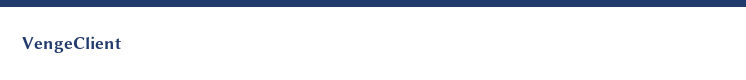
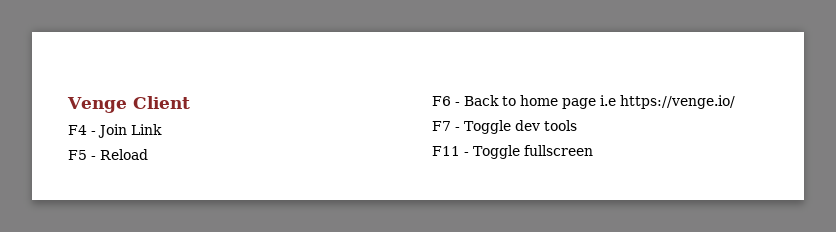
[22,36,121,53] VengeClient -> [67,96,190,113] [68,124,162,138] [68,149,148,160] [432,95,735,109] [432,120,577,134] [432,145,593,159] Venge Client // F4 - Join Link // F5 - Reload // F6 - Back to home page i.e https://venge.io/ // F7 - Toggle dev tools // F11 - Toggle fullscreen

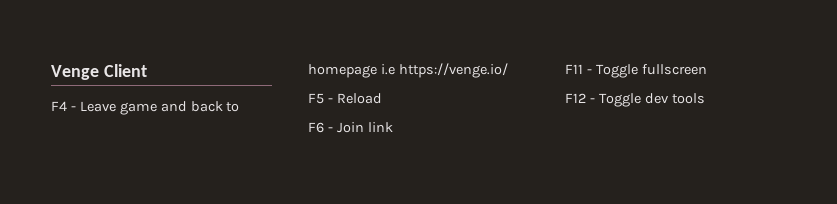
[98,124,162,138] Join Link -> [79,101,240,115] [308,63,508,78] Leave game and back to homepage i.e https://venge.io/
[464,95,735,109] [432,120,577,134] Back to home page i.e https://venge.io/ // F7 - Toggle dev tools -> [336,122,393,133] Join link
(593, 150) none -> [565,93,705,107] // F12 - Toggle dev tools

